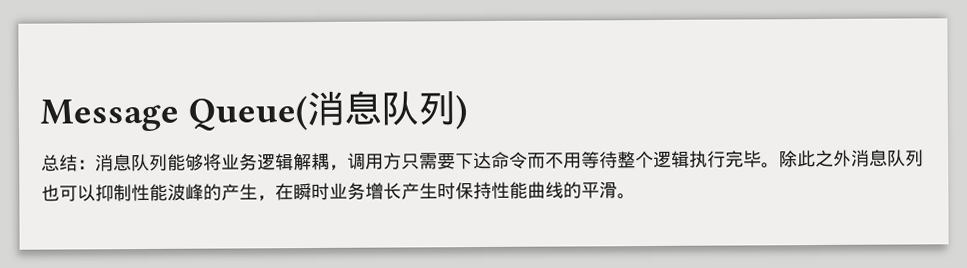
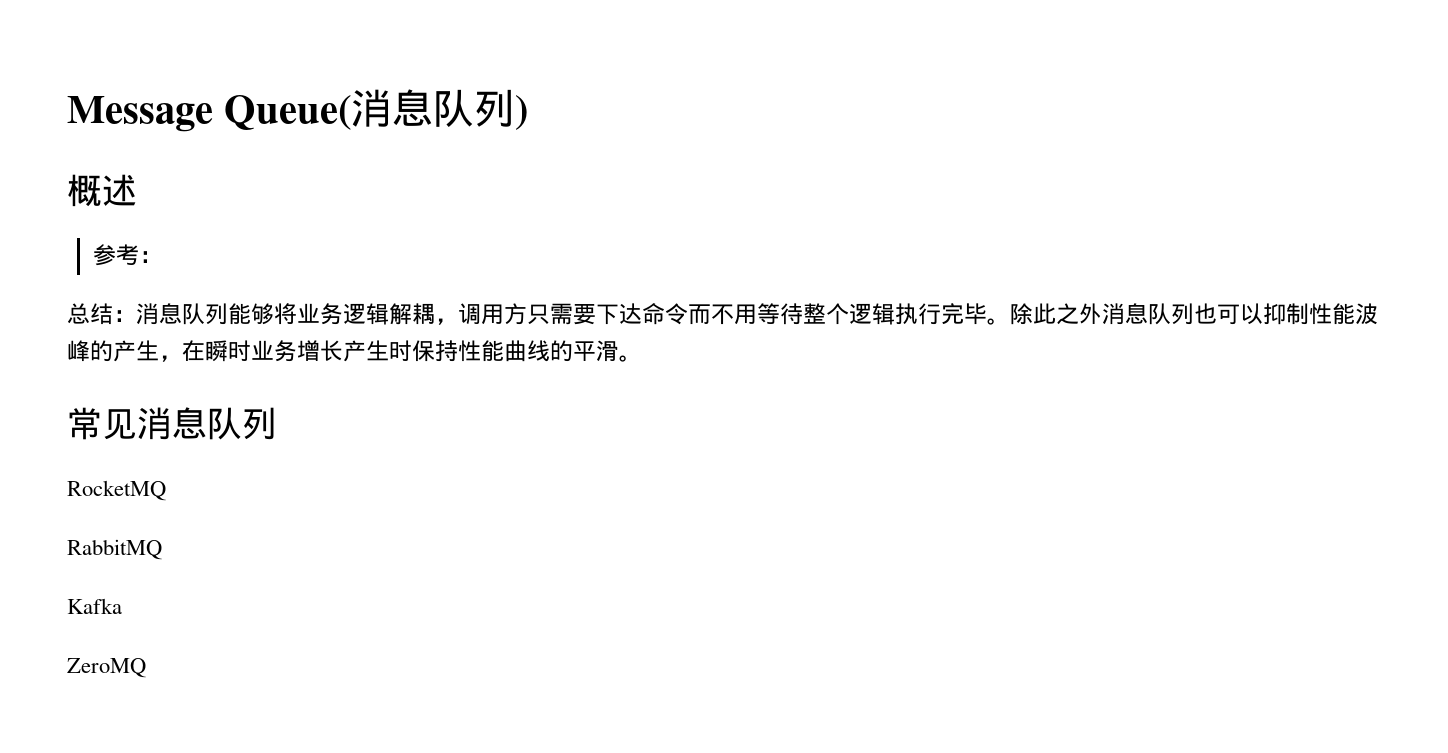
(468, 112) none -> [67,174,137,207] [92,244,162,266] // 概述 // 参考：
(636, 196) none -> [67,407,277,440] [67,480,166,501] [67,539,162,560] [67,598,122,614] [67,658,146,678] // 常见消息队列 // RocketMQ // RabbitMQ // Kafka // ZeroMQ

